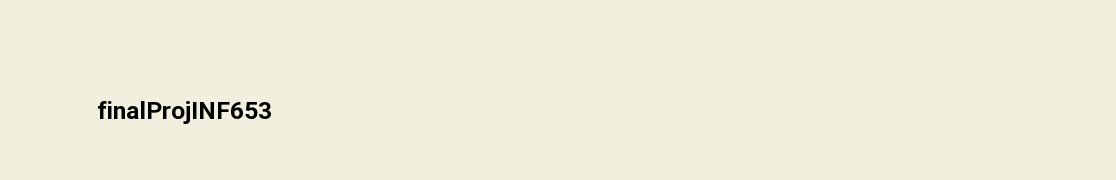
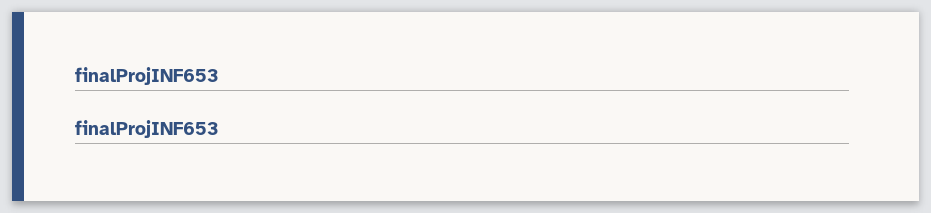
[97,101,272,124] finalProjINF653 -> [75,67,219,85] [75,120,219,138] finalProjINF653 // finalProjINF653

